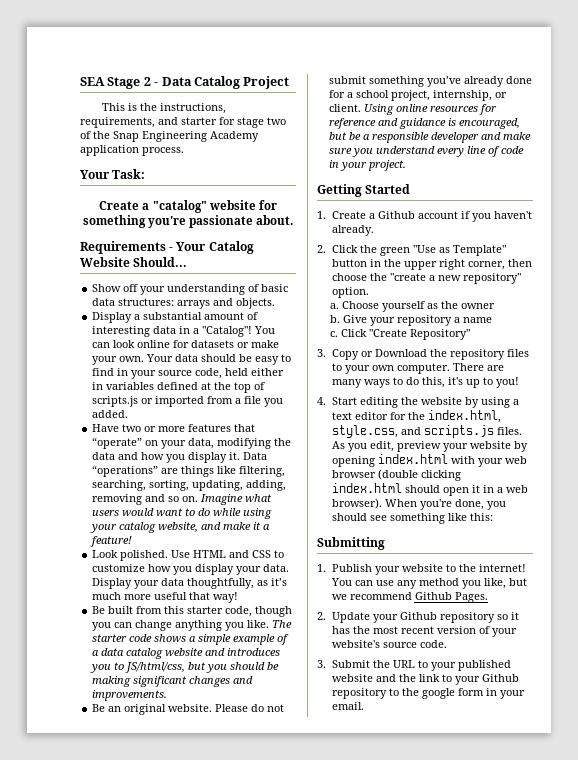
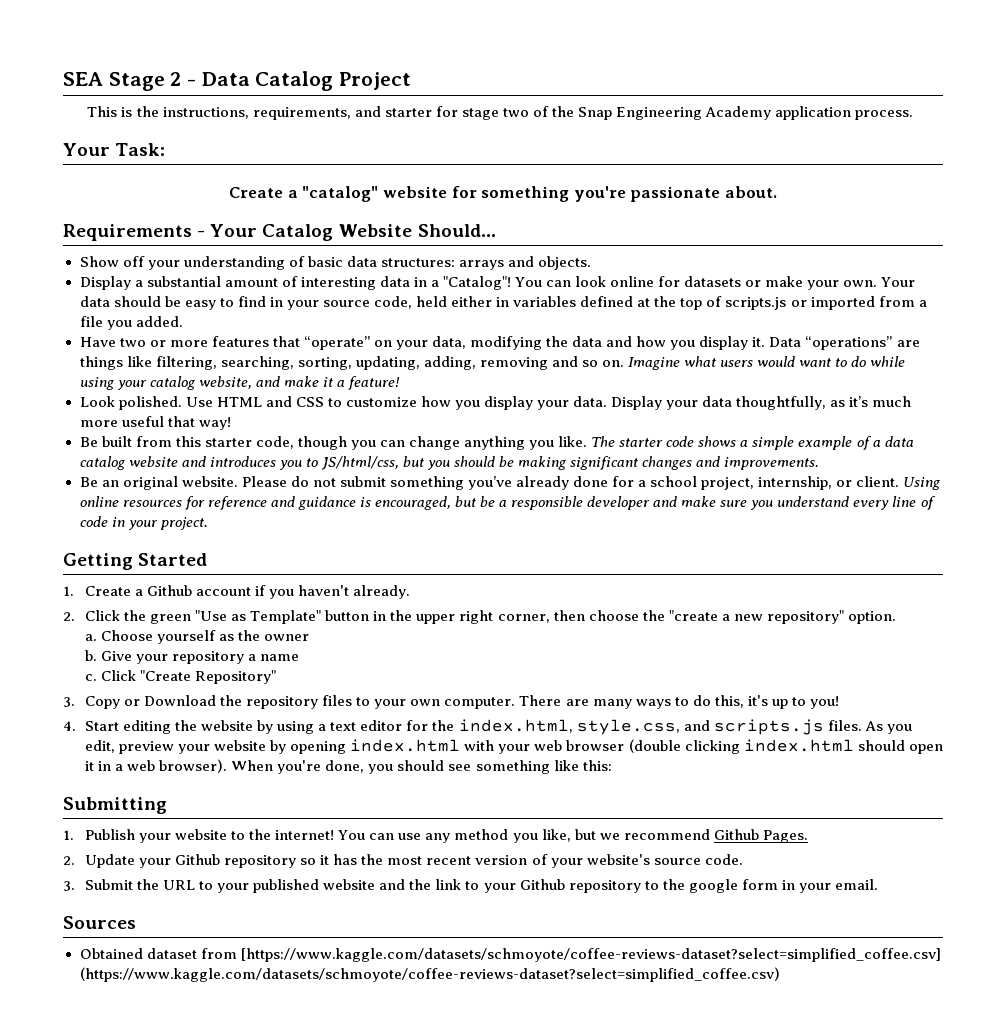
(364, 706) none -> [63,916,136,929] [79,948,941,962] [79,967,781,982] // Sources // Obtained dataset from [https://www.kaggle.com/datasets/schmoyote/coffee-reviews-dataset?select=simplified_coffee.csv] (https://www.kaggle.com/datasets/schmoyote/coffee-reviews-dataset?select=simplified_coffee.csv)

